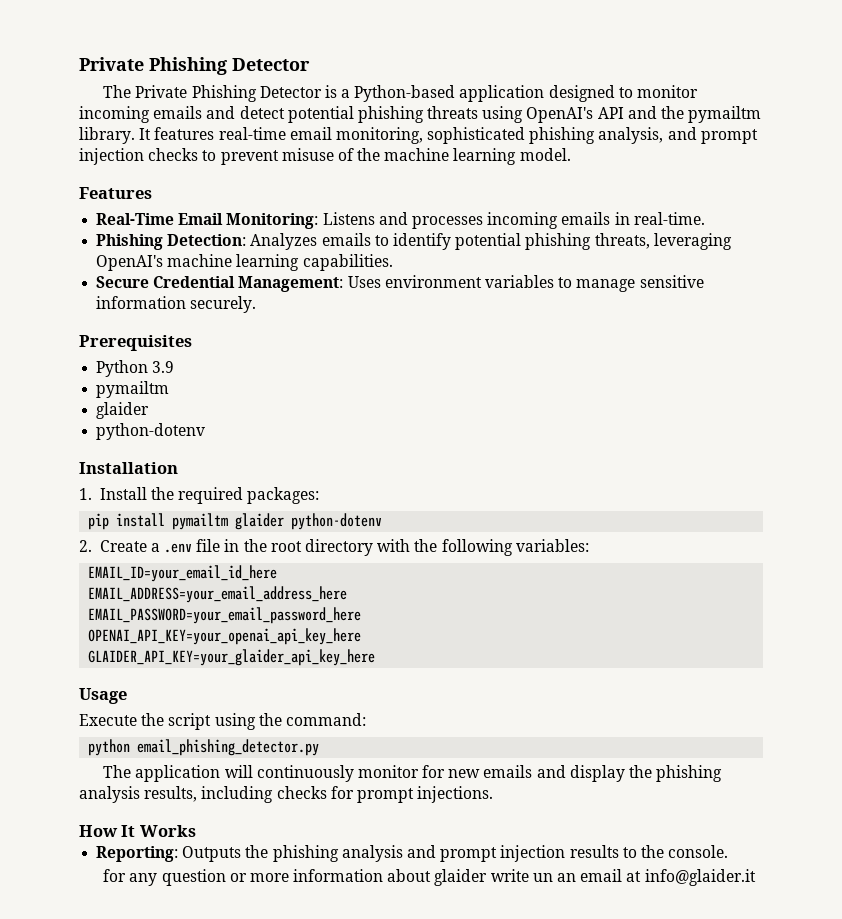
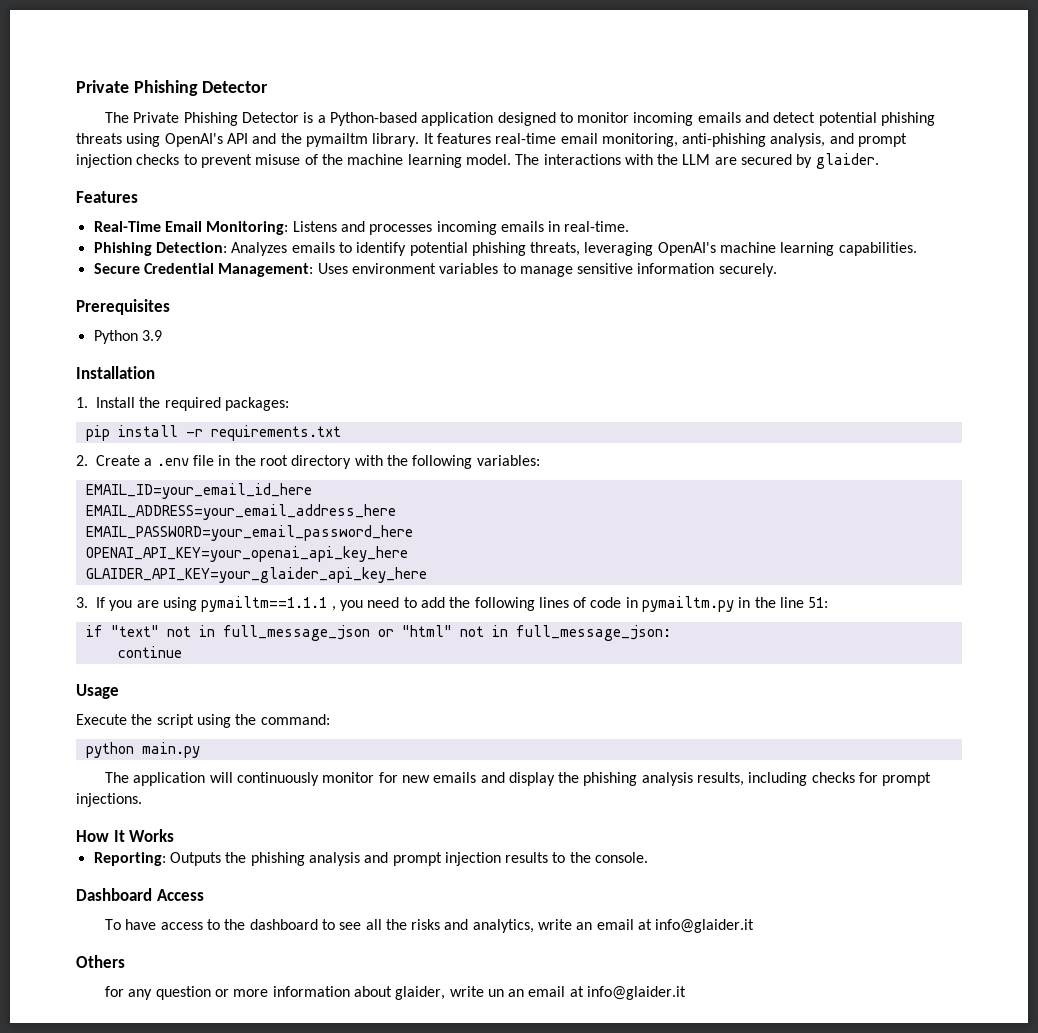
[427,127,596,144] sophisticated phishing -> [682,133,767,147] anti-phishing
(571, 154) none -> [515,153,879,169] The interactions with the LLM are secured by glaider.
[96,381,170,398] [96,402,150,419] [96,423,206,440] // pymailtm // glaider // python-dotenv -> (162, 335) none
[172,513,383,530] pymailtm glaider python-dotenv -> [185,425,341,441] -r requirements.txt
(376, 657) none -> [76,596,829,612] [85,625,671,641] [117,646,182,658] // 3. If you are using pymailtm==1.1.1 , you need to add the following lines of code in pymailtm.py in the line 51: // if "text" not in full_message_json or "html" not in full_message_json: // continue
[137,739,320,756] email_phishing_detector.py -> [141,742,200,758] main.py
(729, 851) none -> [76,888,204,901] [104,919,755,933] [76,955,125,968] // Dashboard Access // To have access to the dashboard to see all the risks and analytics, write an email at info@glaider.it // Others
[434,869,488,886] glaider -> [395,986,446,1000] glaider,

